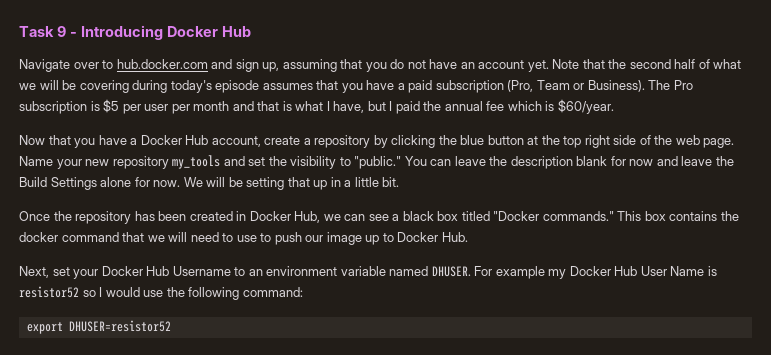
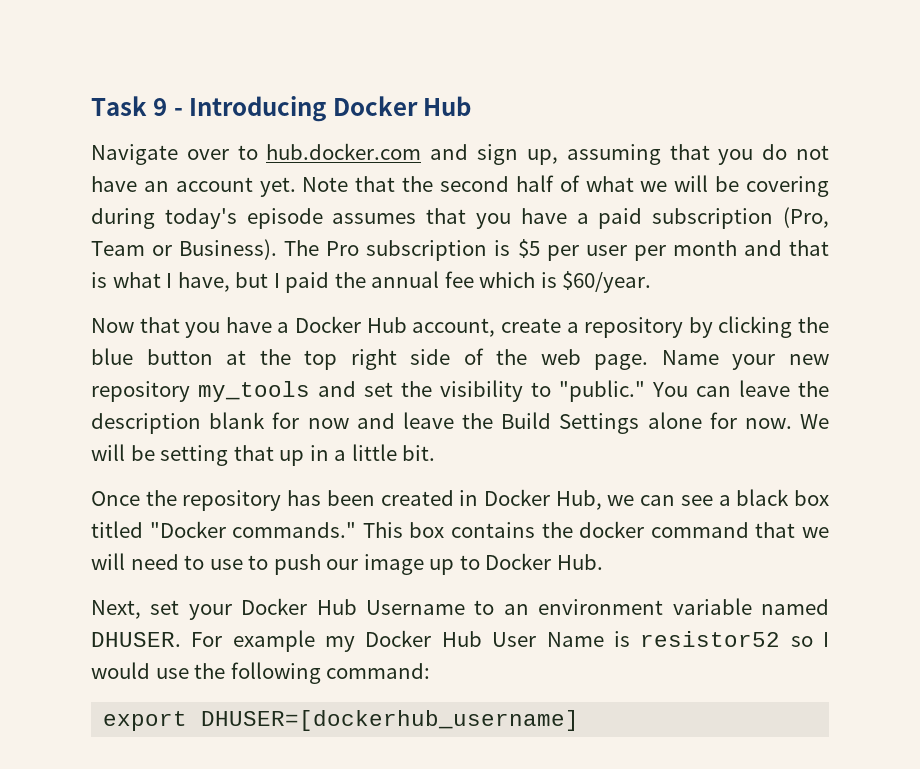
[68,320,171,332] DHUSER=resistor52 -> [201,710,580,731] DHUSER=[dockerhub_username]

